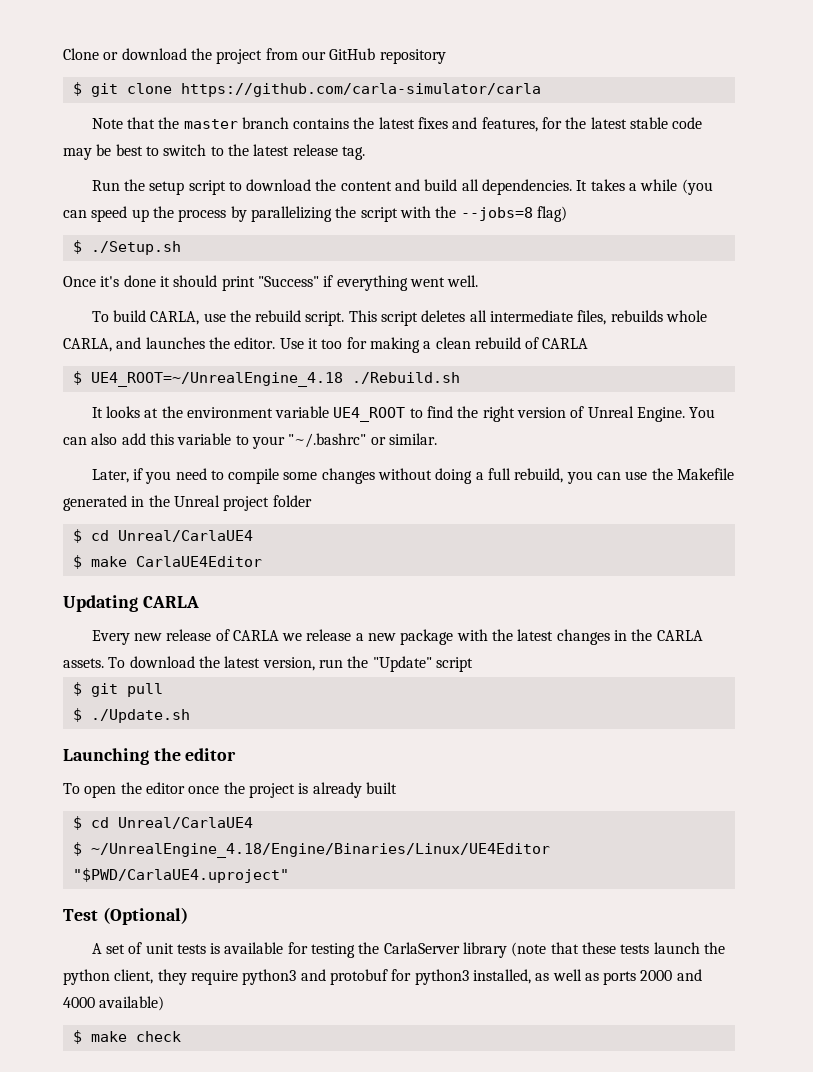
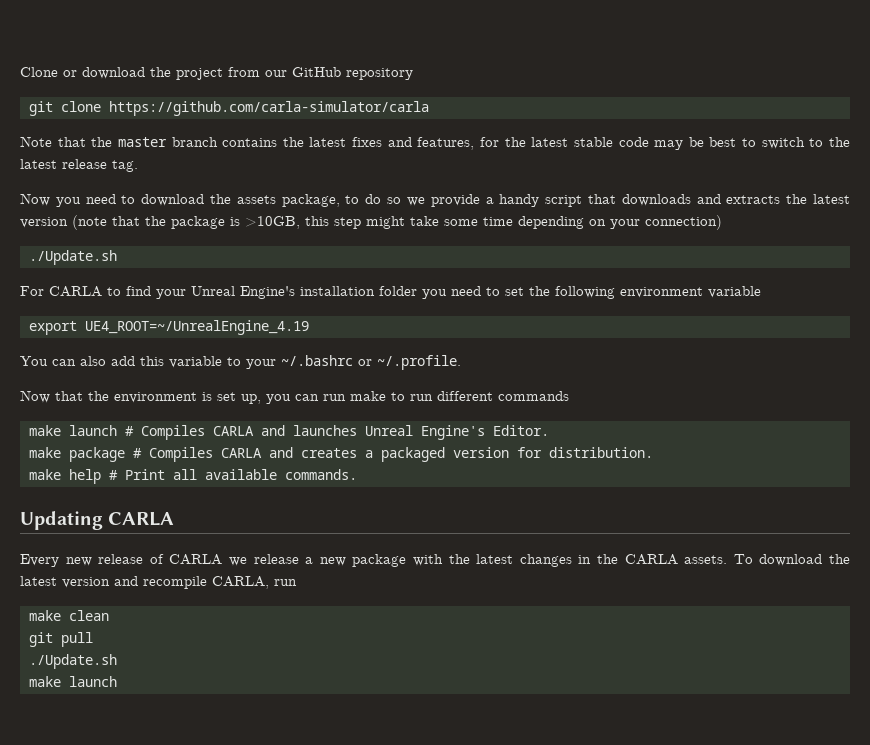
[72,82,82,96] $ -> (413, 74) none
[91,179,713,195] [63,206,567,222] [72,240,181,255] [63,275,479,291] [91,310,708,326] [63,337,589,353] [72,371,460,387] [91,406,686,422] Run the setup script to download the content and build all dependencies. It takes a while (you can speed up the process by parallelizing the script with the --jobs=8 flag) // $ ./Setup.sh // Once it's done it should print "Success" if everything went well. // To build CARLA, use the rebuild script. This script deletes all intermediate files, rebuilds whole CARLA, and launches the editor. Use it too for making a clean rebuild of CARLA // $ UE4_ROOT=~/UnrealEngine_4.18 ./Rebuild.sh // It looks at the environment variable UE4_ROOT to find the right version of Unreal Engine. -> [20,193,851,207] [20,215,722,230] [28,250,117,265] [20,286,761,299] [28,320,309,335] Now you need to download the assets package, to do so we provide a handy script that downloads and extracts the latest version (note that the package is >10GB, this step might take some time depending on your connection) // ./Update.sh // For CARLA to find your Unreal Engine's installation folder you need to set the following environment variable // export UE4_ROOT=~/UnrealEngine_4.19 //
[288,433,437,448] [91,468,734,484] [63,495,312,511] [72,529,253,543] [72,555,262,569] "~/.bashrc" or similar. // Later, if you need to compile some changes without doing a full rebuild, you can use the Makefile generated in the Unreal project folder // $ cd Unreal/CarlaUE4 // $ make CarlaUE4Editor -> [281,355,461,370] [20,390,569,404] [28,425,549,440] [28,447,653,462] [28,469,357,484] ~/.bashrc or ~/.profile. // Now that the environment is set up, you can run make to run different commands // make launch # Compiles CARLA and launches Unreal Engine's Editor. // make package # Compiles CARLA and creates a packaged version for distribution. // make help # Print all available commands.
[262,656,473,672] [72,682,82,696] version, run the "Update" script // $ -> [62,576,297,589] [28,610,109,621] version and recompile CARLA, run // make clean //
[72,708,190,723] [63,748,237,765] [63,782,397,798] [72,816,253,830] [72,842,550,858] [72,868,289,883] [63,907,188,925] [91,942,725,958] [63,969,702,985] [63,996,165,1011] [72,1030,181,1044] $ ./Update.sh // Launching the editor // To open the editor once the project is already built // $ cd Unreal/CarlaUE4 // $ ~/UnrealEngine_4.18/Engine/Binaries/Linux/UE4Editor "$PWD/CarlaUE4.uproject" // Test (Optional) // A set of unit tests is available for testing the CarlaServer library (note that these tests launch the python client, they require python3 and protobuf for python3 installed, as well as ports 2000 and 4000 available) // $ make check -> [28,654,117,669] [28,676,117,687] ./Update.sh // make launch

